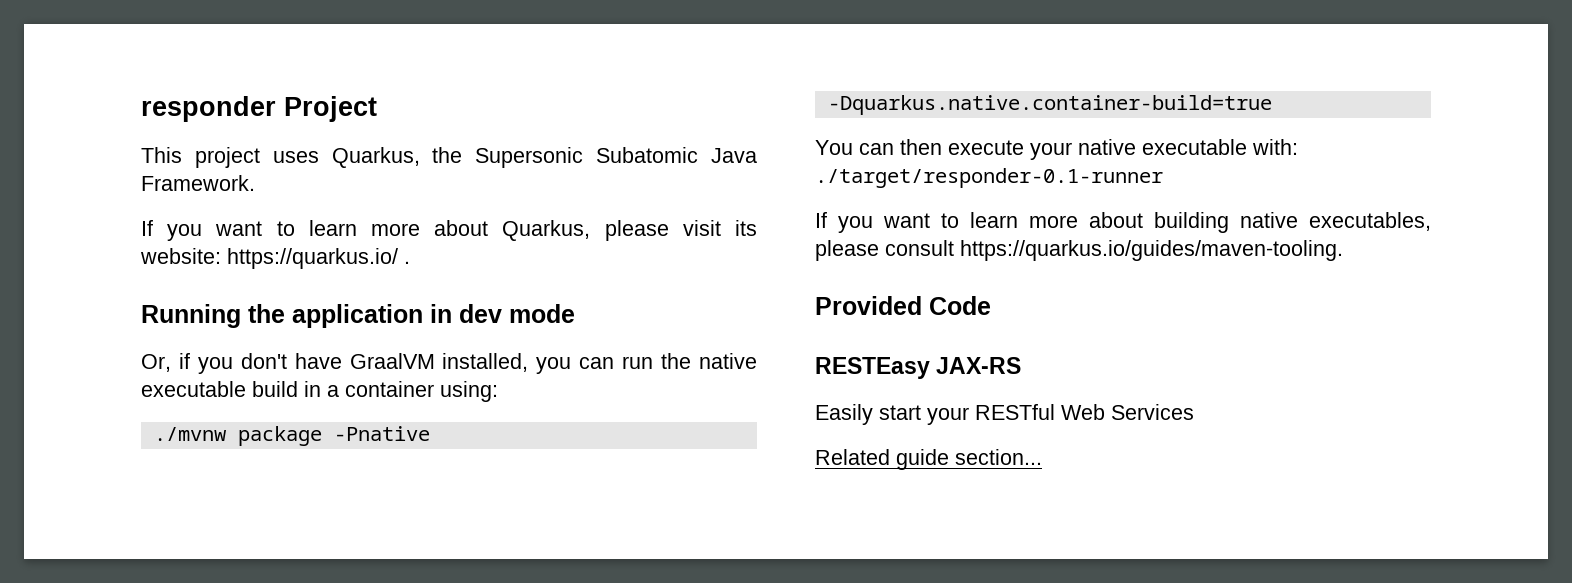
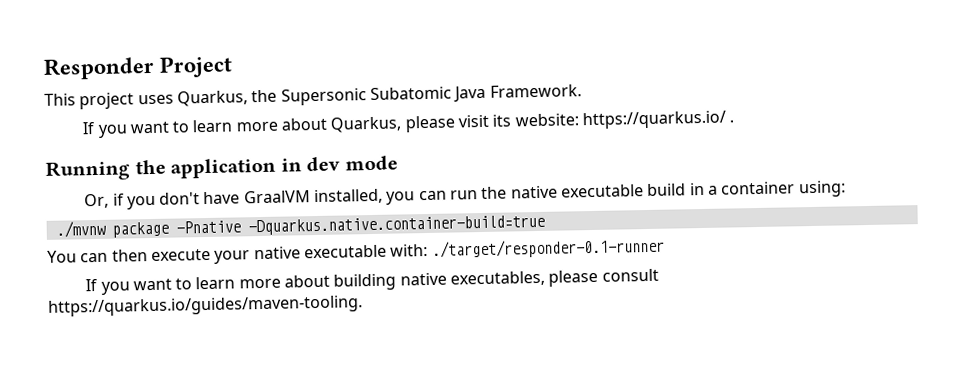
[141,96,276,122] responder -> [43,56,155,80] Responder
[815,296,991,315] [815,357,1022,379] [815,404,1194,425] [815,449,1042,470] // Provided Code // RESTEasy JAX-RS // Easily start your RESTful Web Services // Related guide section... -> (363, 306) none

